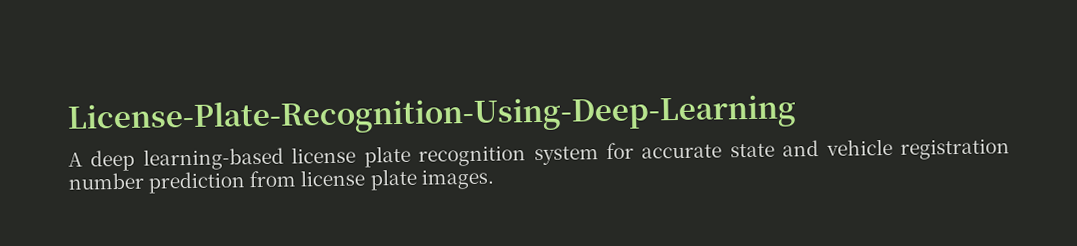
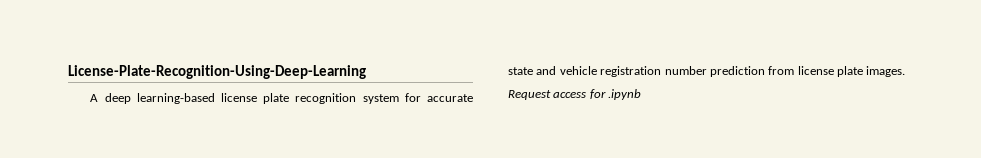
(494, 179) none -> [508,89,642,100] // Request access for .ipynb

